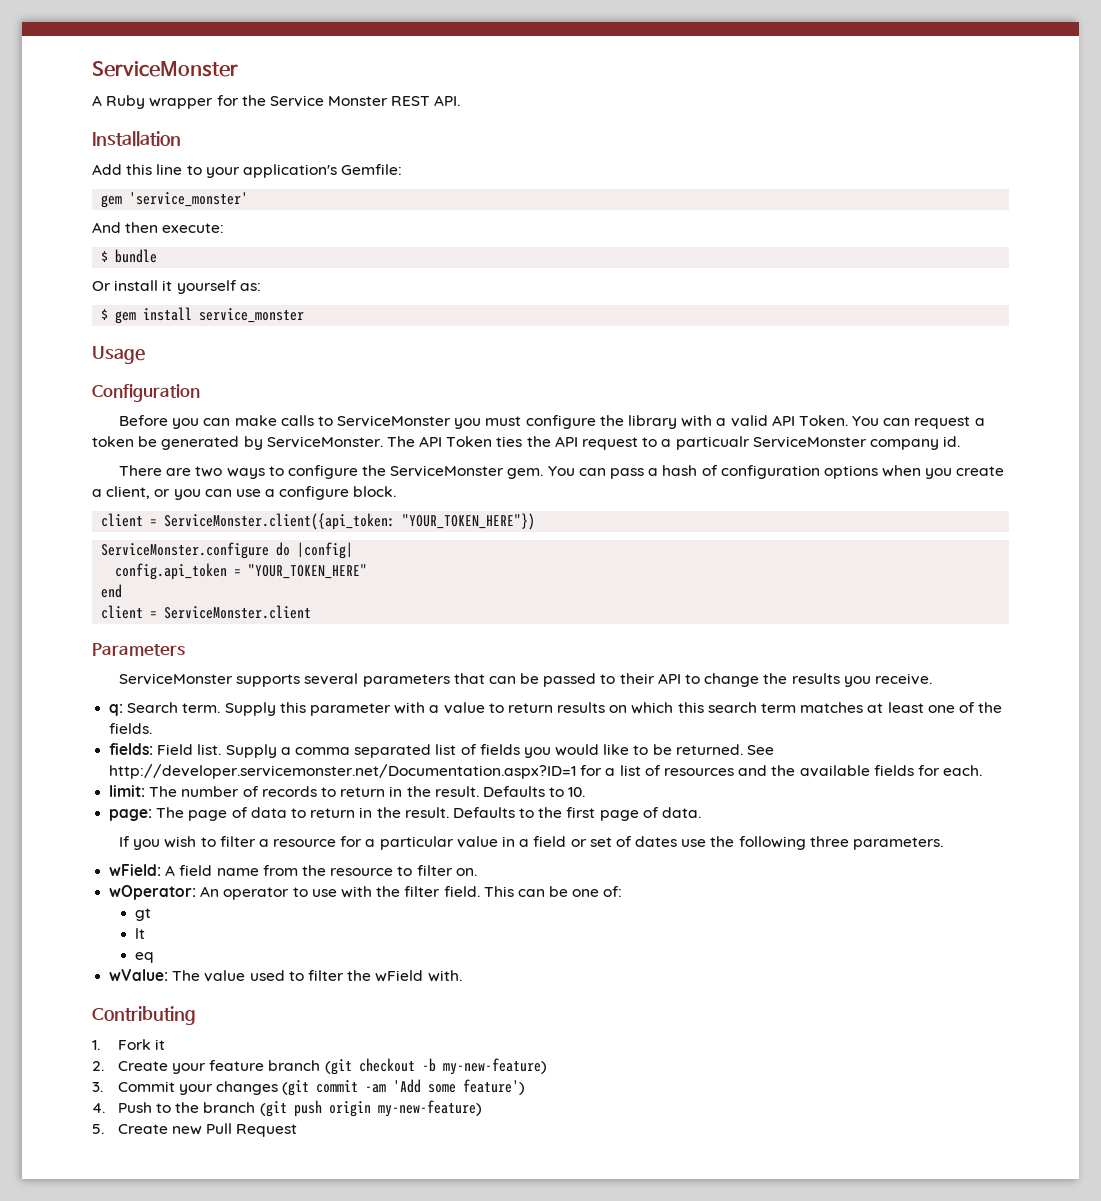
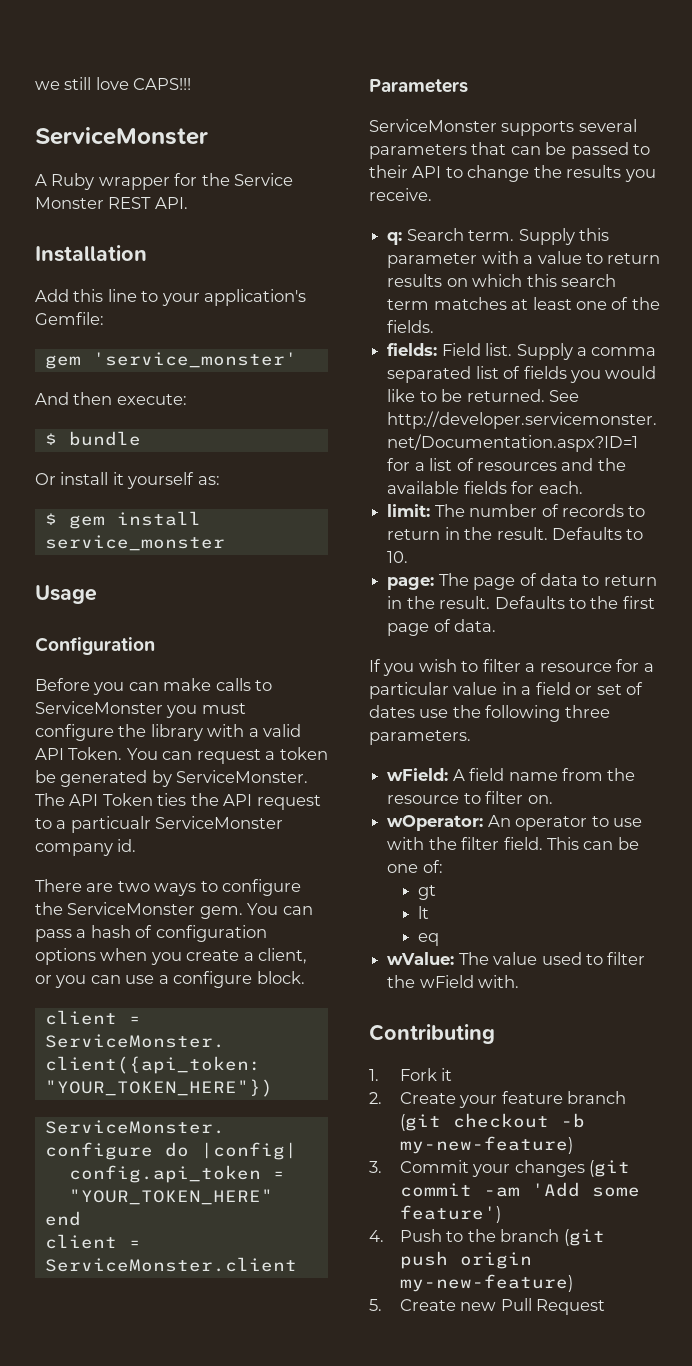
(92, 69) none -> [35,77,192,90] we still love CAPS!!! //

